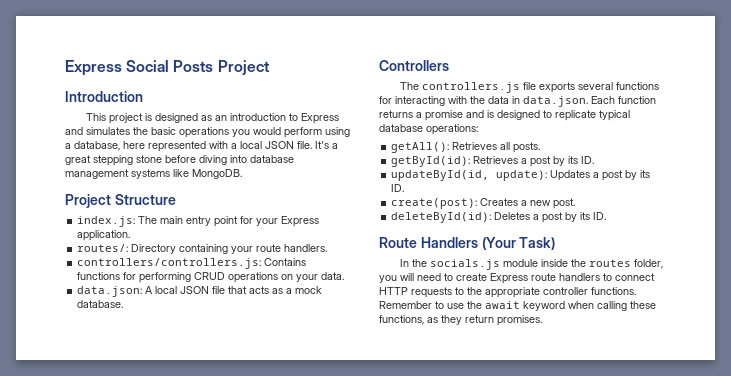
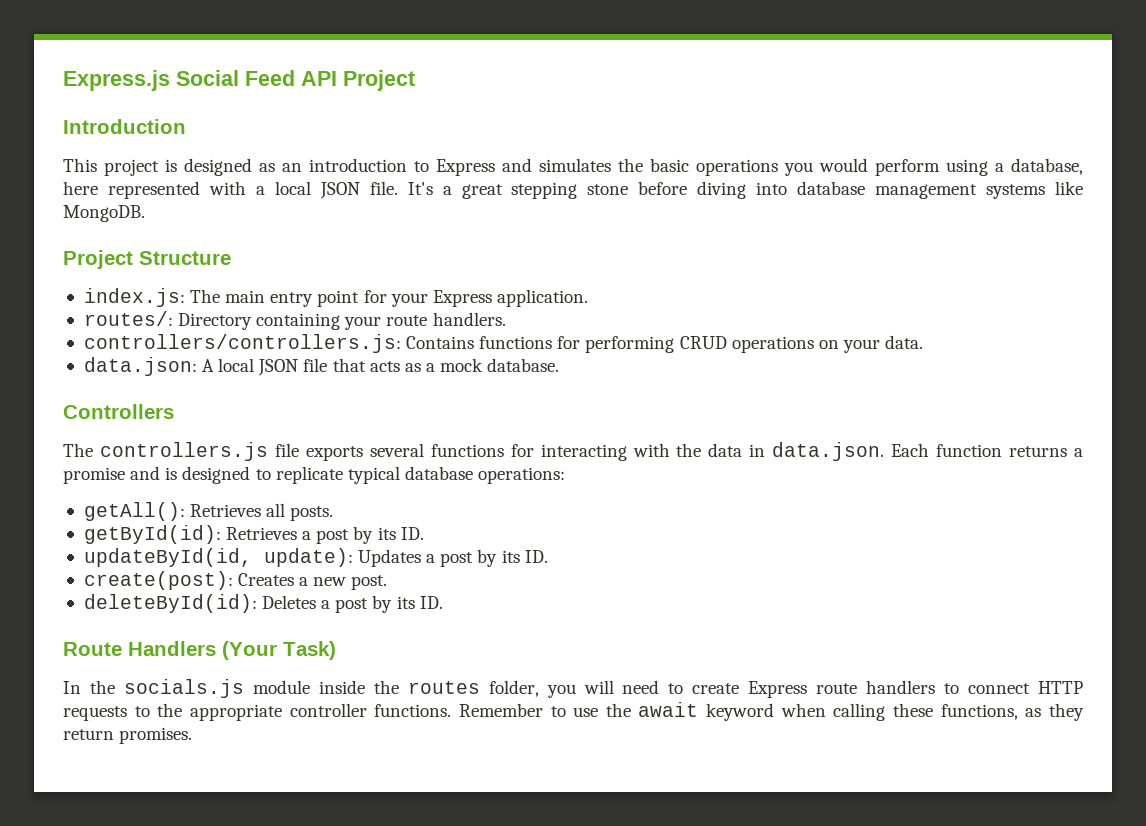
[65,60,214,76] Express Social Posts -> [63,70,337,91] Express.js Social Feed API

